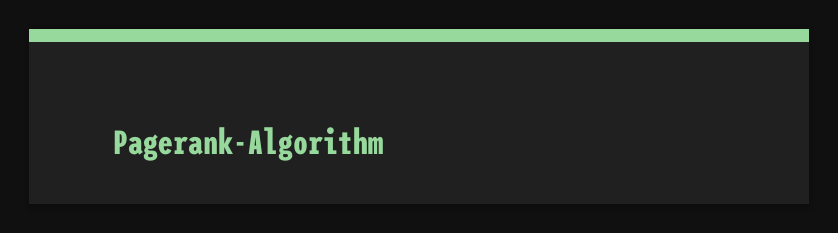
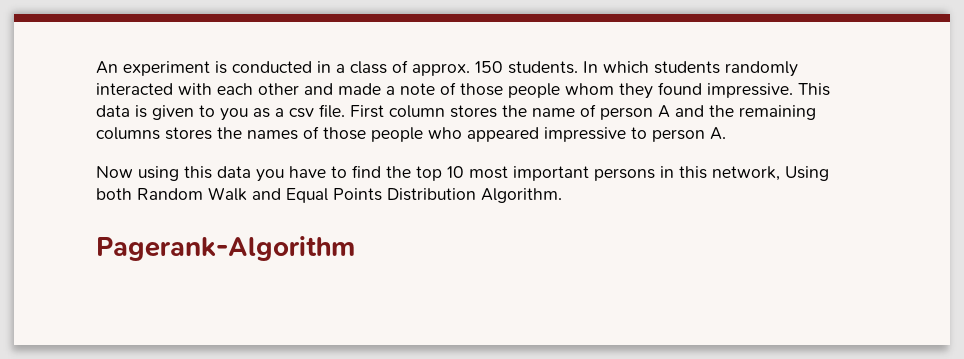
(113, 144) none -> [96,60,798,77] [96,82,830,99] [96,104,816,121] [96,126,726,142] [96,165,829,182] [96,187,562,203] An experiment is conducted in a class of approx. 150 students. In which students randomly interacted with each other and made a note of those people whom they found impressive. This data is given to you as a csv file. First column stores the name of person A and the remaining columns stores the names of those people who appeared impressive to person A. // Now using this data you have to find the top 10 most important persons in this network, Using both Random Walk and Equal Points Distribution Algorithm. //

